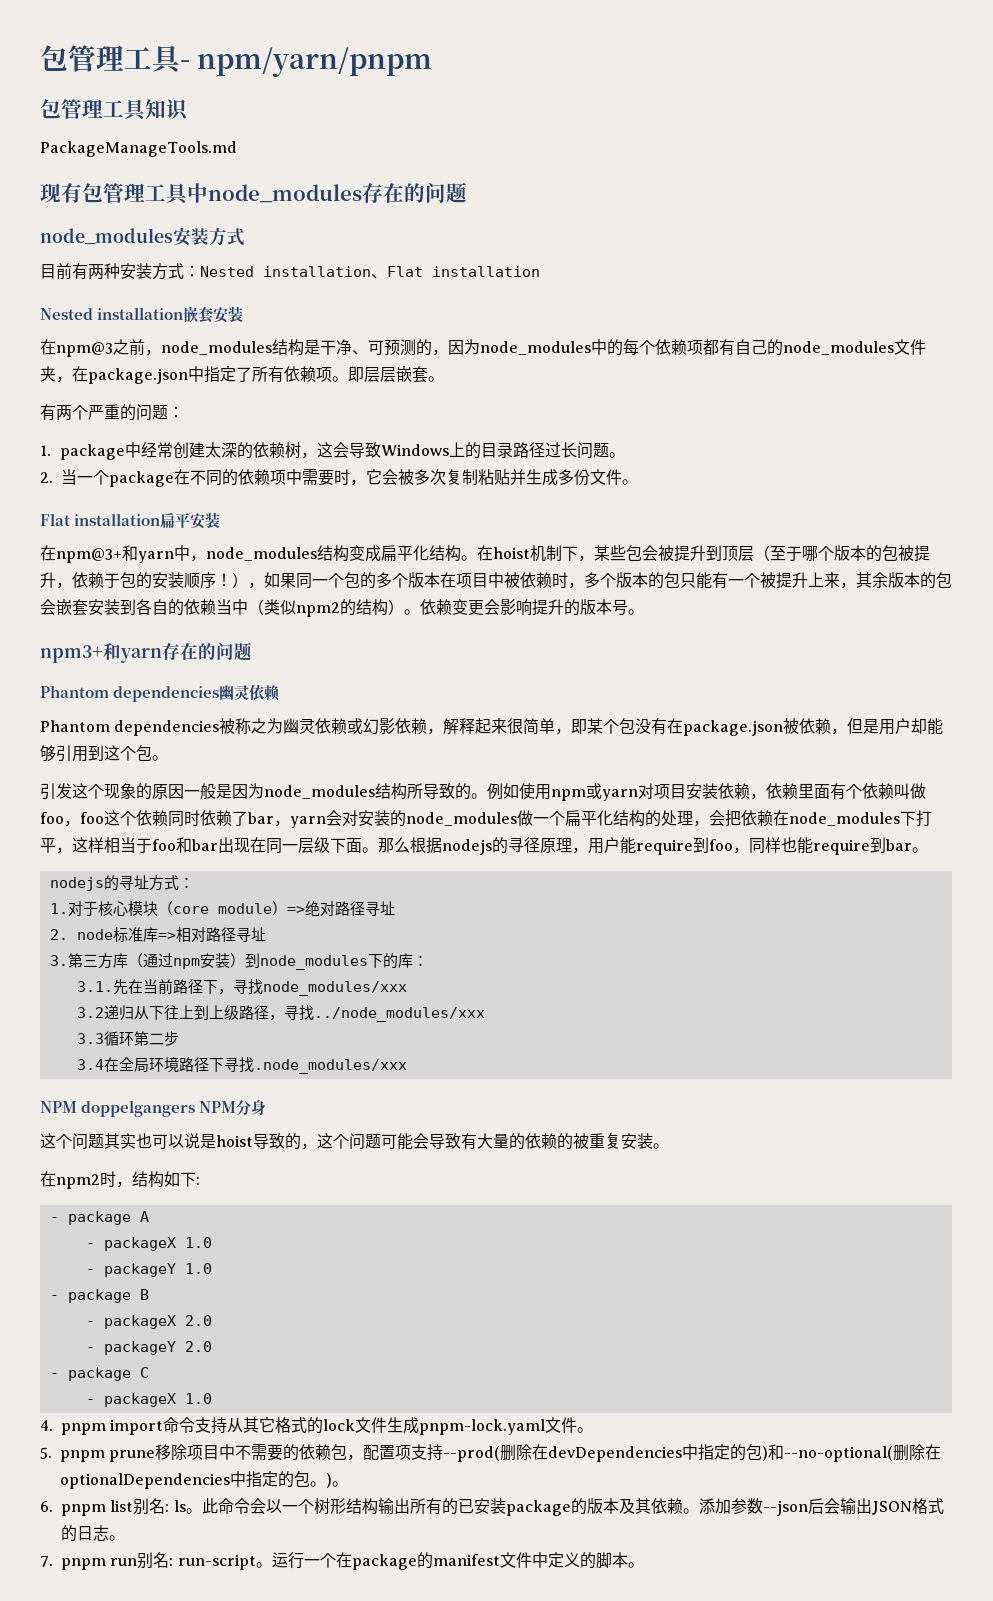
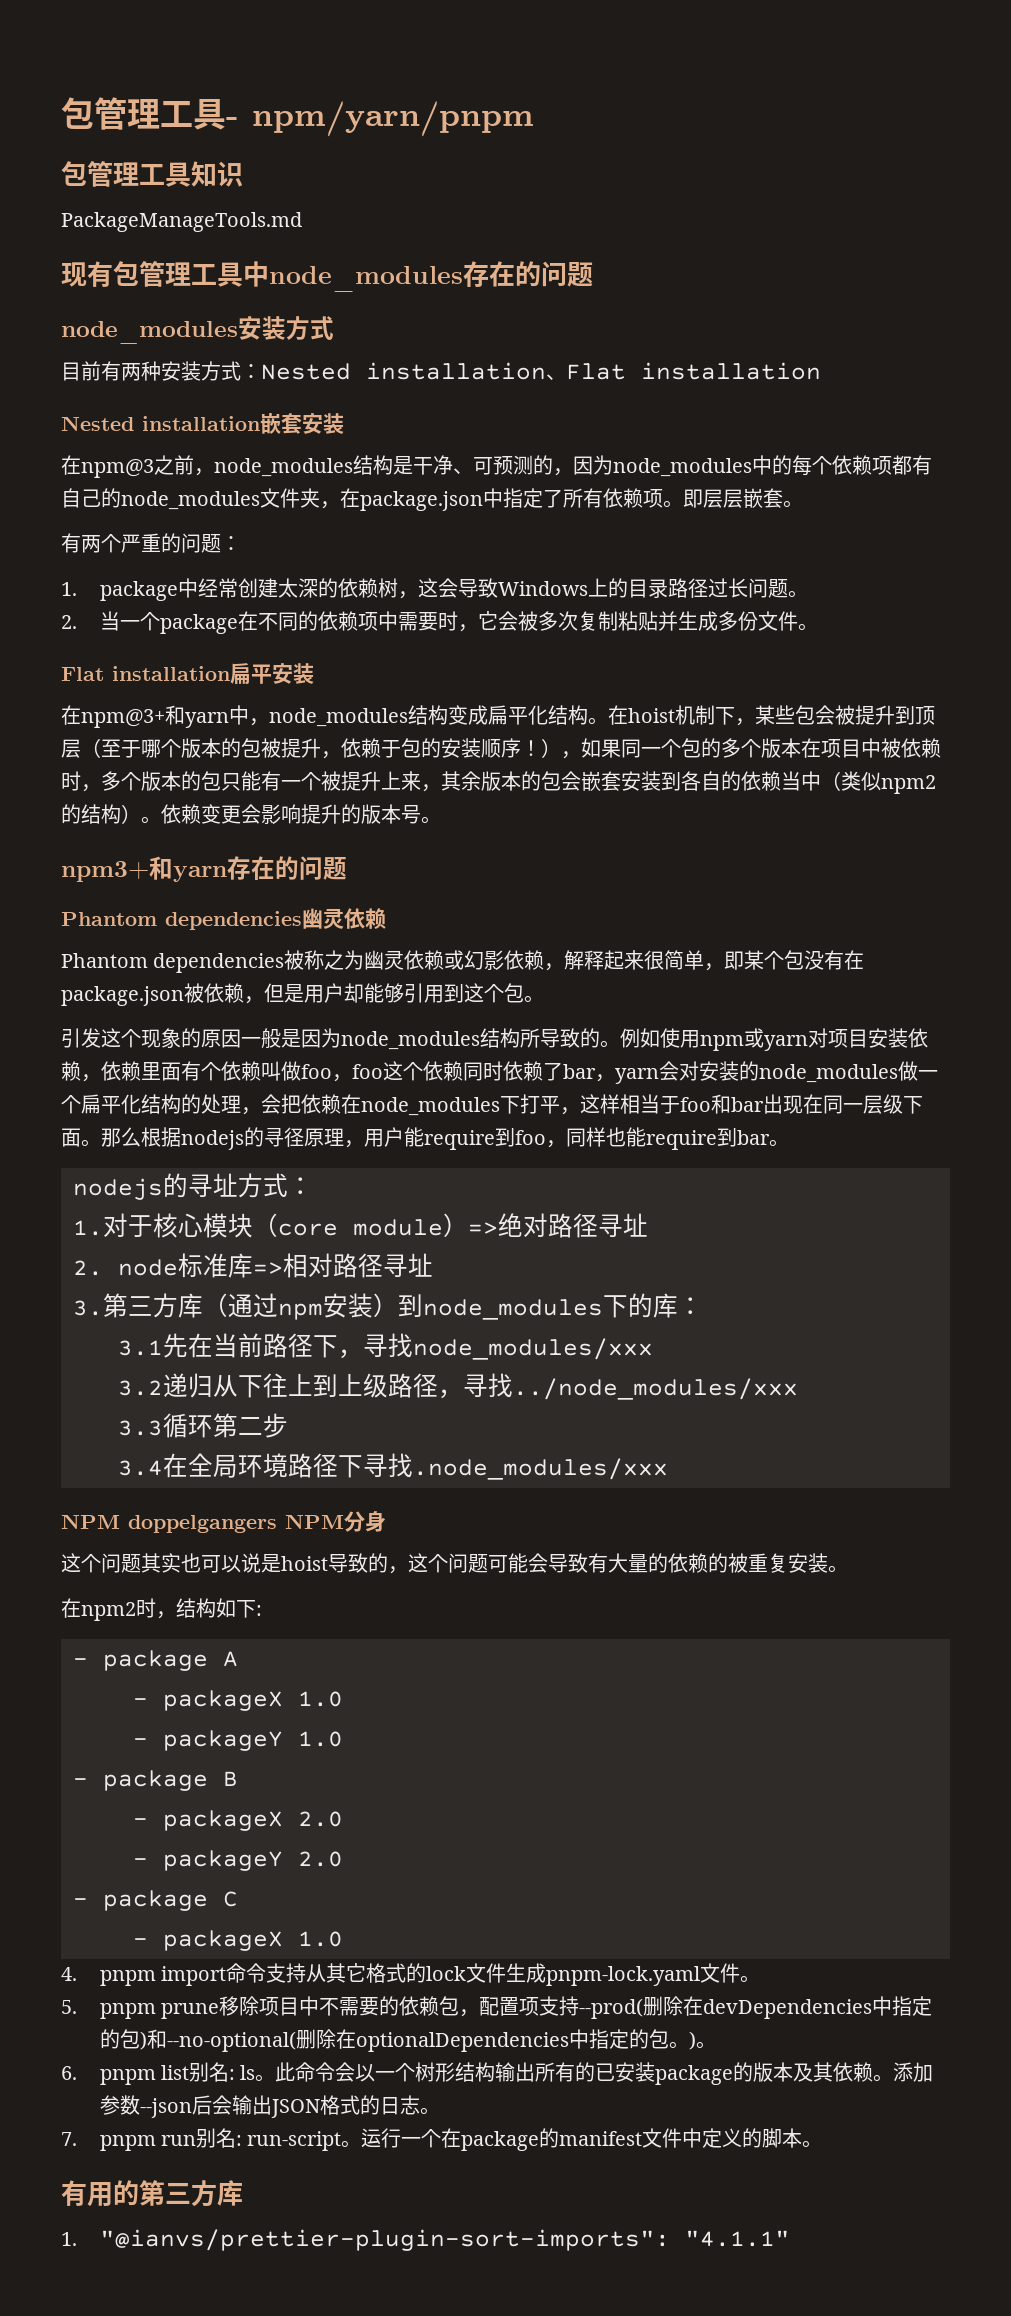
[76,981,113,992] 3.1. -> [118,1340,163,1356] 3.1
(644, 1565) none -> [61,2180,243,2207] [61,2229,790,2251] // 有用的第三方库 // 1. "@ianvs/prettier-plugin-sort-imports": "4.1.1"

